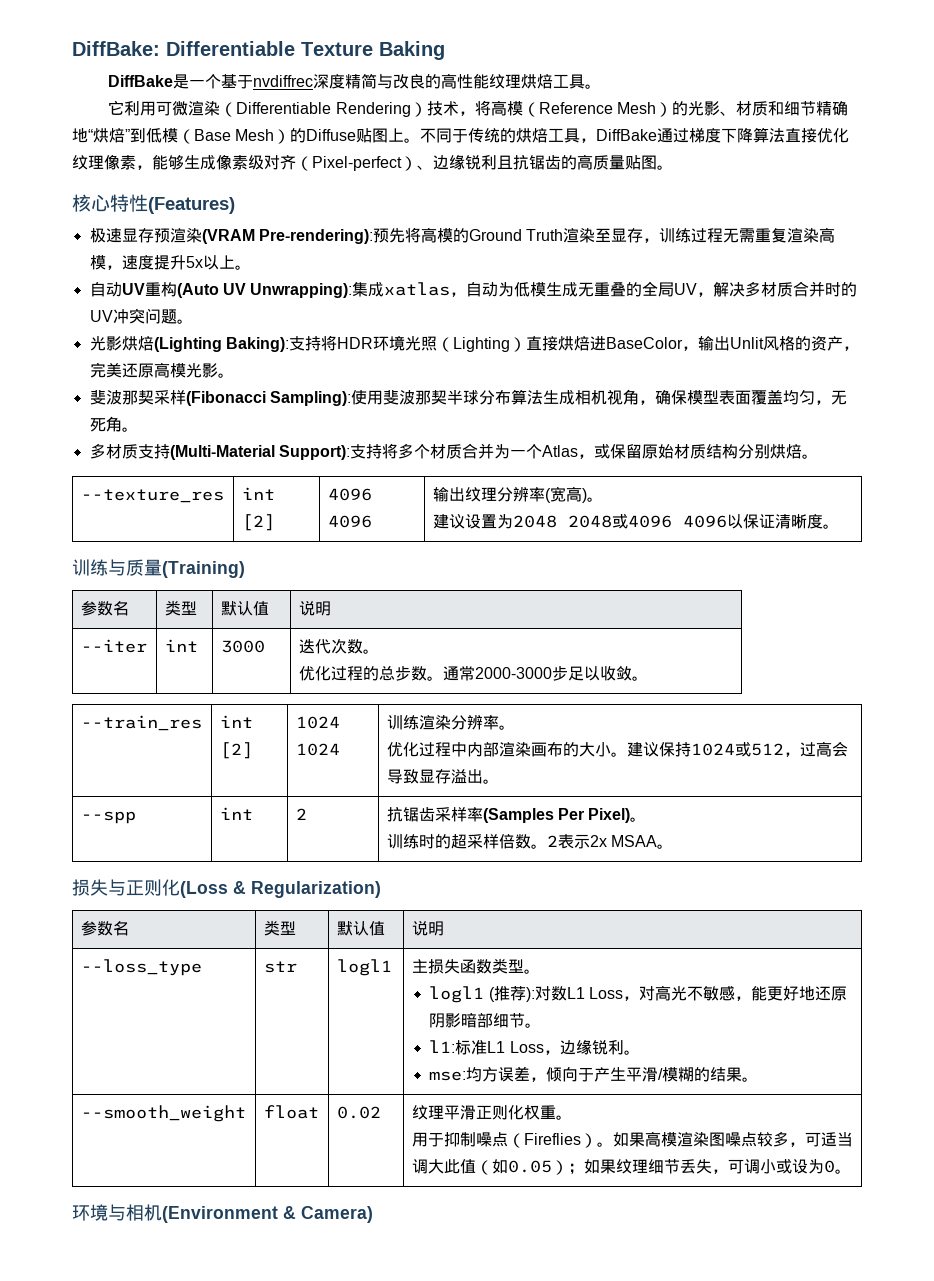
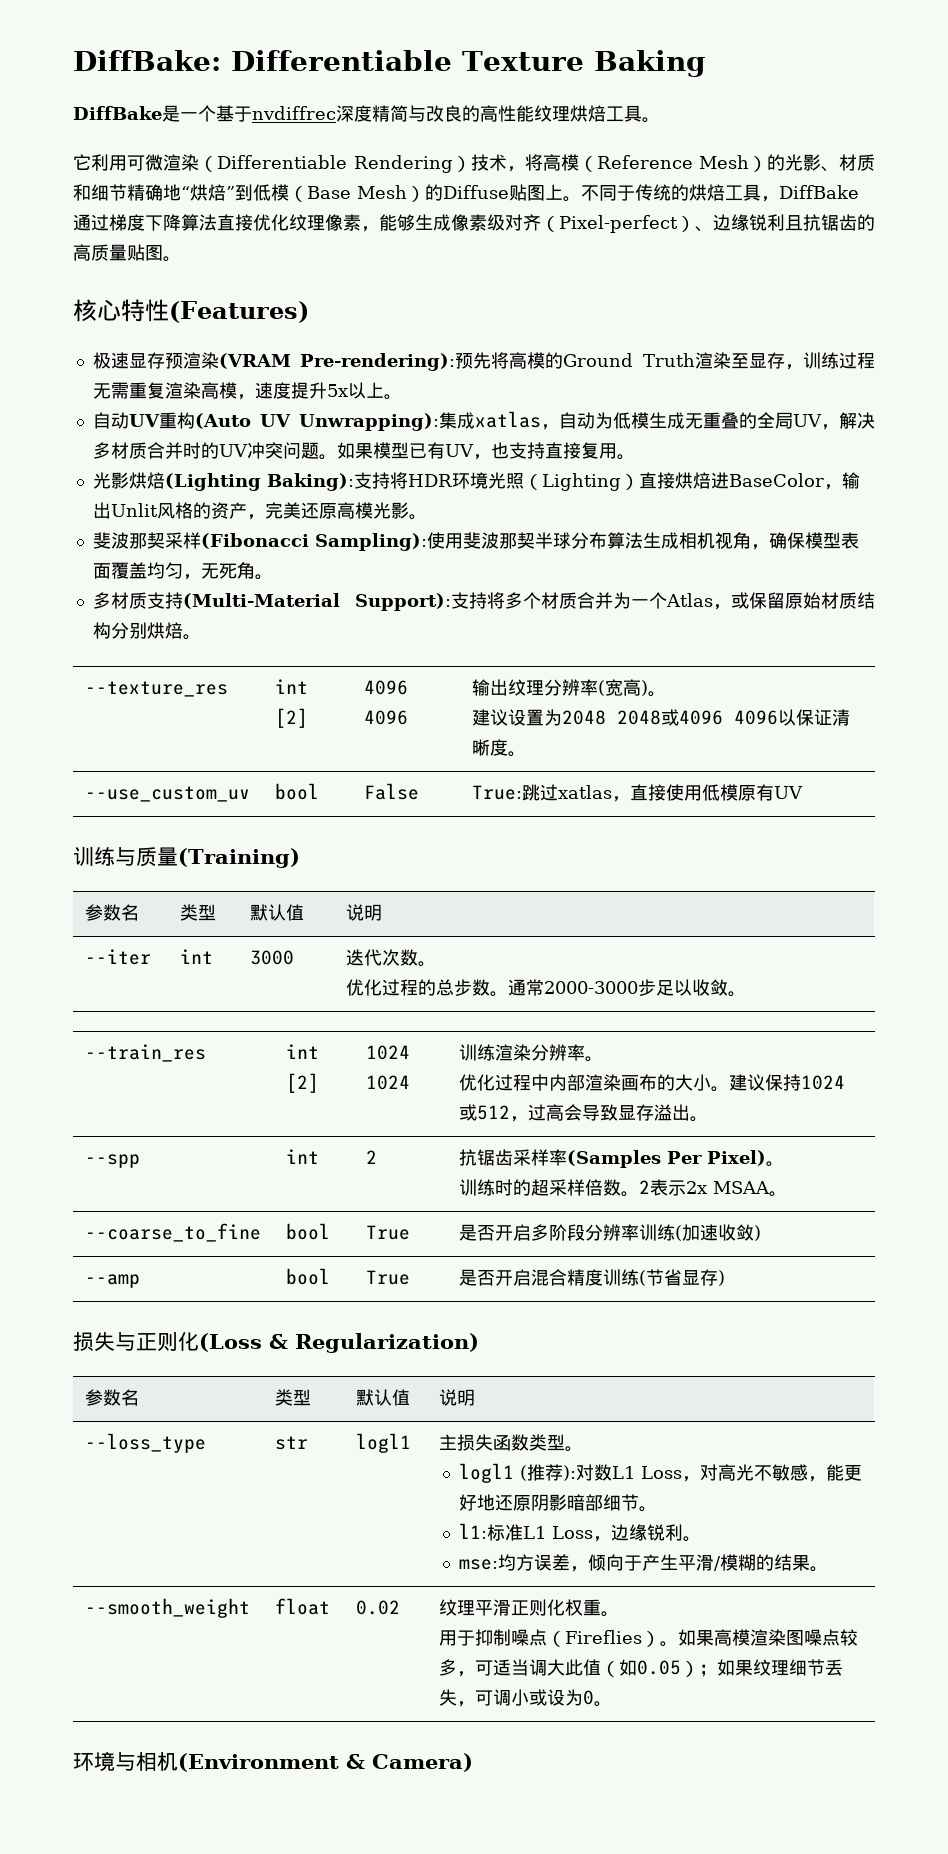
(193, 321) none -> [336,442,635,460] 如果模型已有UV，也支持直接复用。
(839, 526) none -> [85,786,251,802] [275,783,320,800] [364,783,420,800] [472,784,804,802] // --use_custom_uv | bool | False | True:跳过xatlas，直接使用低模原有UV
(674, 846) none -> [85,1223,262,1242] [286,1223,331,1240] [366,1225,411,1240] [459,1224,762,1241] [85,1274,141,1288] [286,1268,331,1285] [366,1270,411,1285] [459,1269,726,1286] // --coarse_to_fine | bool | True | 是否开启多阶段分辨率训练(加速收敛) // --amp | bool | True | 是否开启混合精度训练(节省显存)

